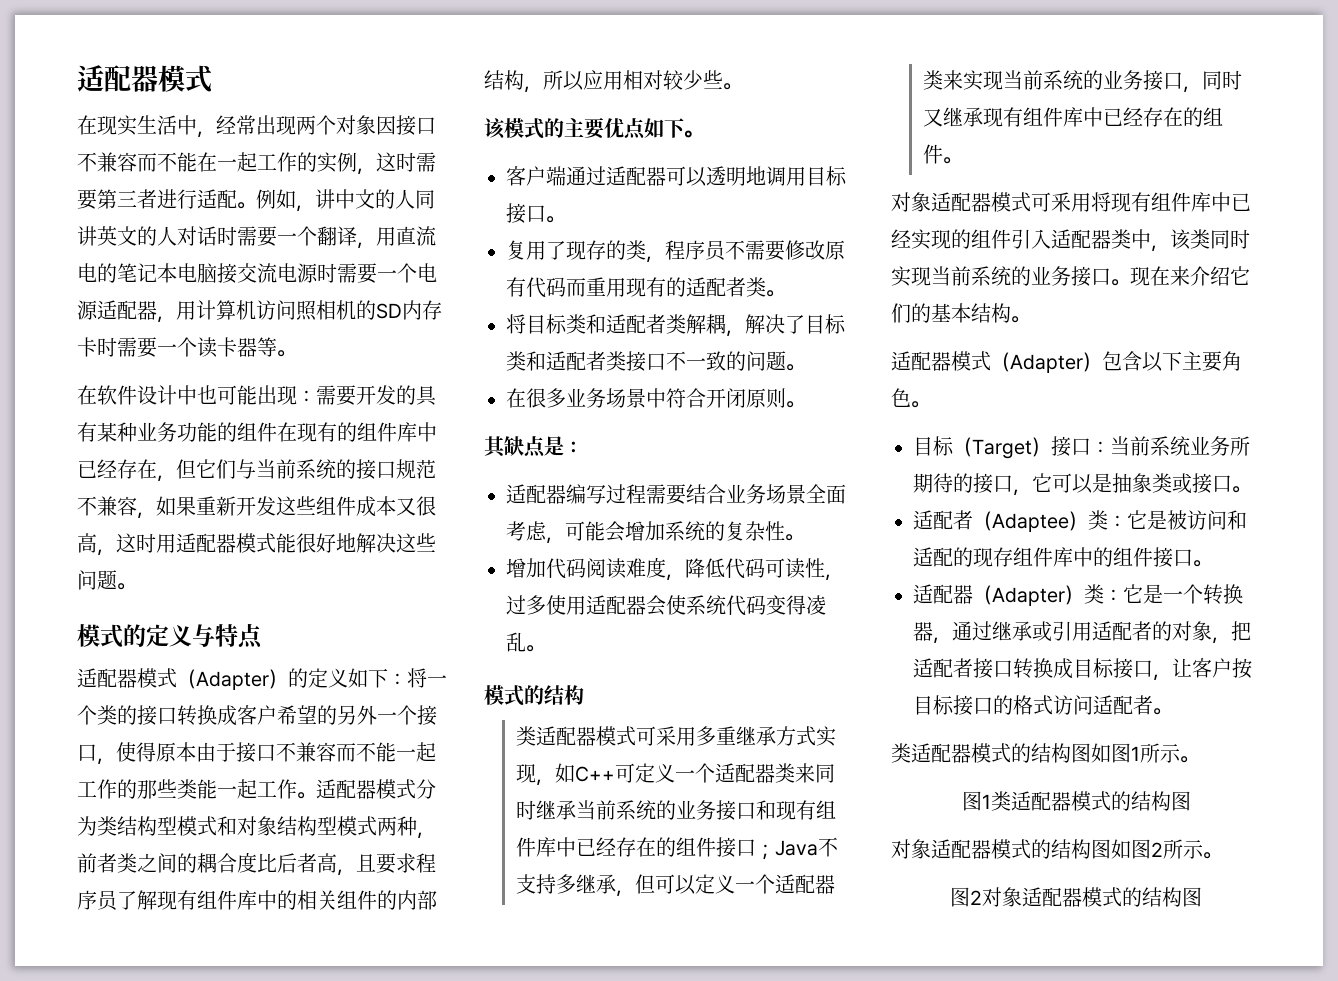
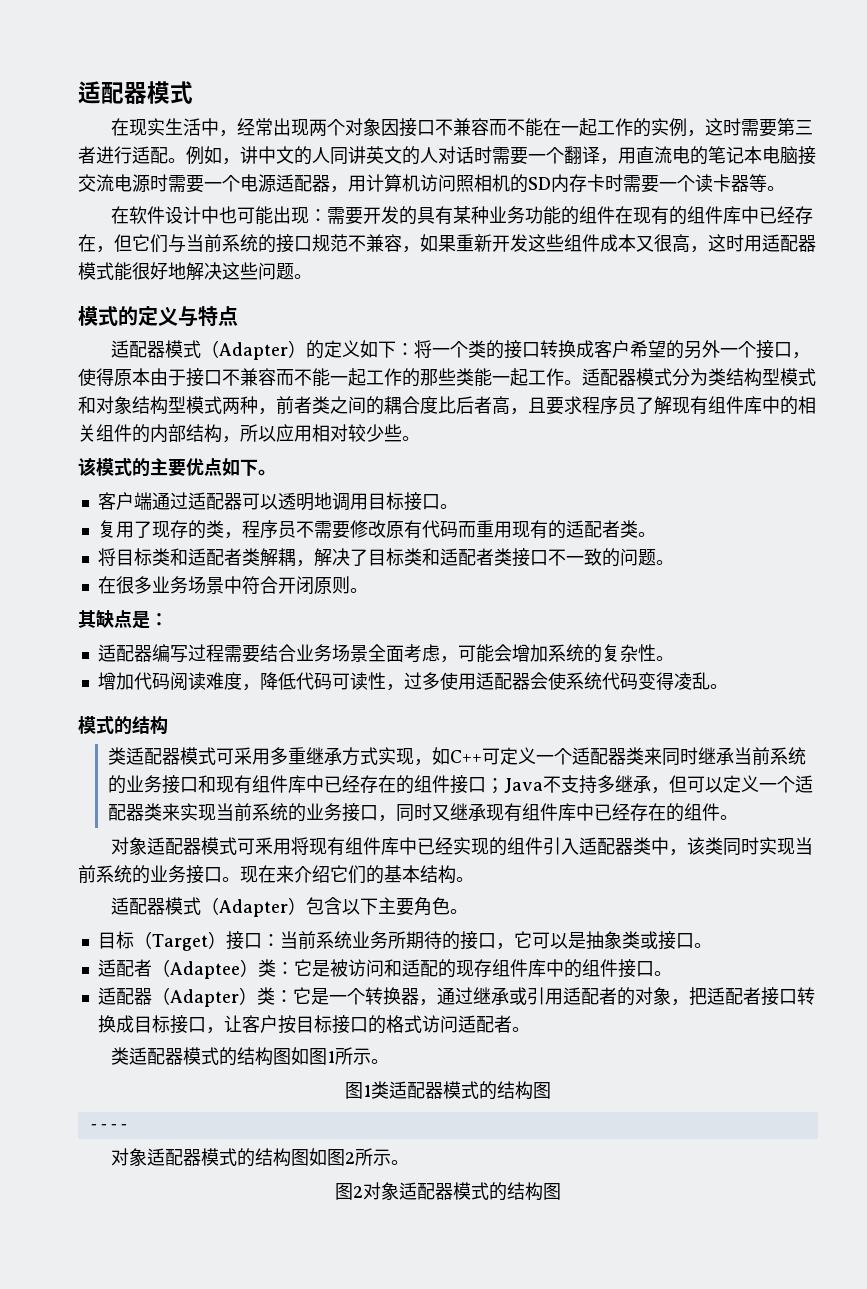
(1191, 801) none -> [88,1124,129,1130] // ----

